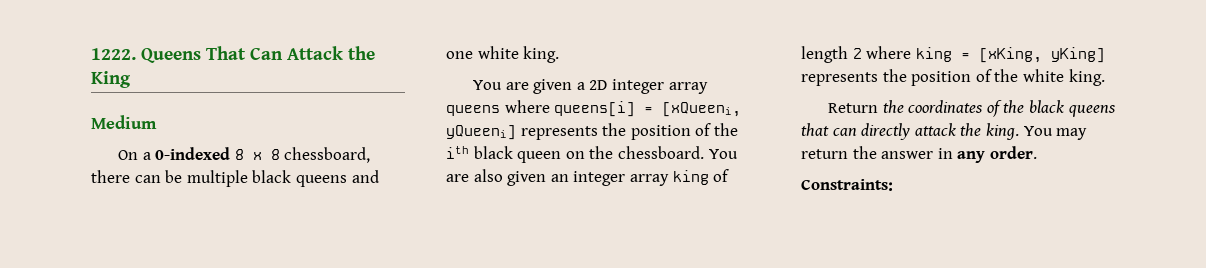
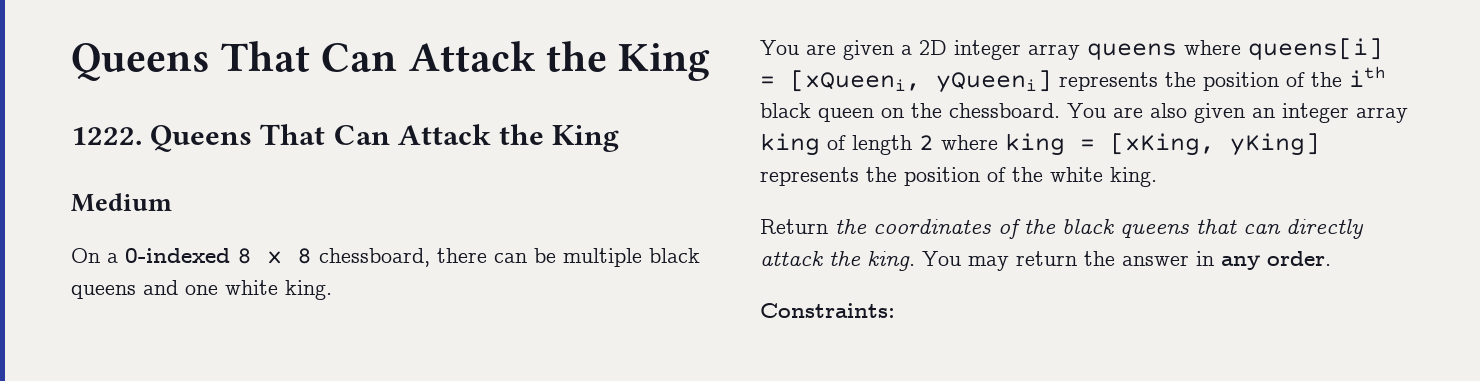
(91, 54) none -> [71,41,711,81] Queens That Can Attack the King //

